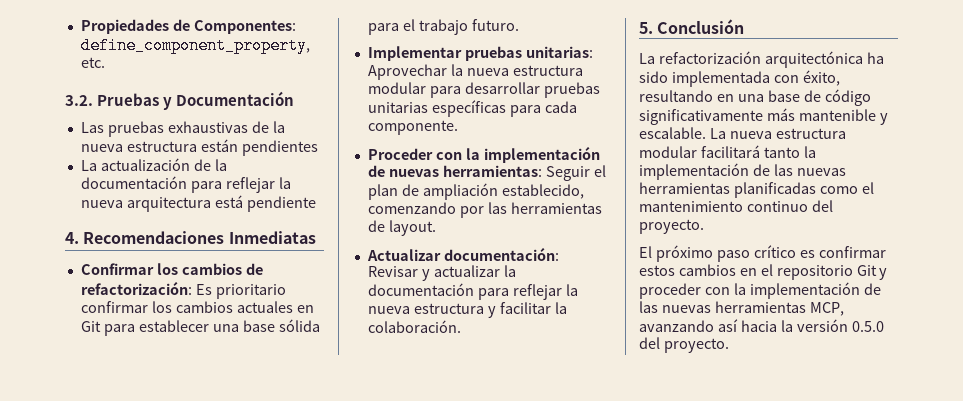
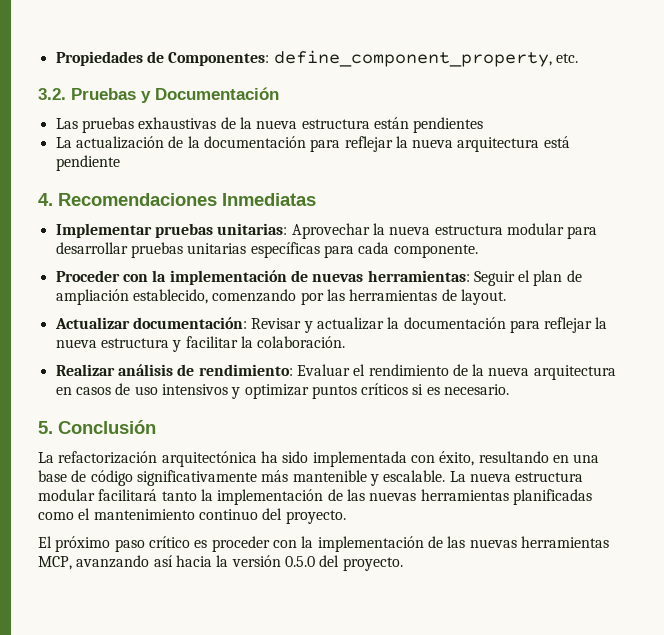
[80,263,263,275] [80,281,286,299] [80,301,314,313] [80,319,320,336] [367,19,519,35] // Confirmar los cambios de refactorización: Es prioritario confirmar los cambios actuales en Git para establecer una base sólida para el trabajo futuro. -> (316, 199) none
(461, 326) none -> [55,364,616,380] [55,383,510,399] // Realizar análisis de rendimiento: Evaluar el rendimiento de la nueva arquitectura en casos de uso intensivos y optimizar puntos críticos si es necesario.
[818,246,886,258] [639,264,888,280] confirmar estos cambios en el repositorio Git y -> (208, 544) none

